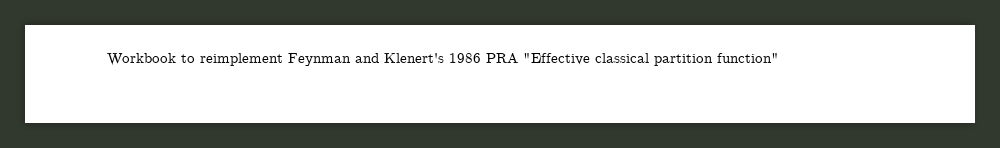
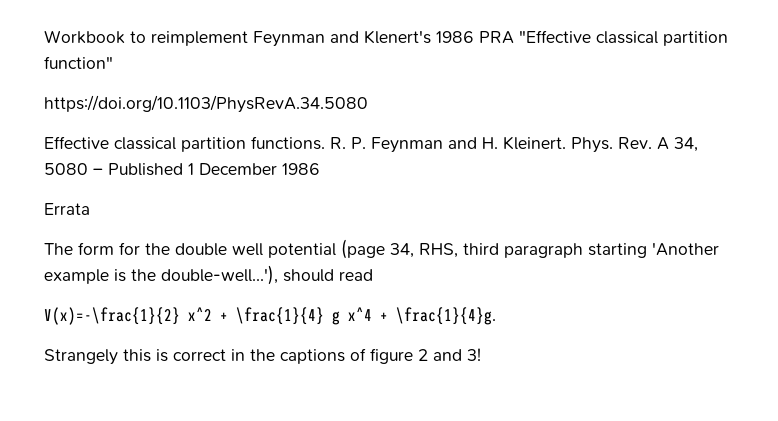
(779, 58) none -> [44,95,368,113] [44,136,698,153] [44,163,320,176] [44,203,90,215] [44,239,719,259] [44,265,373,285] [44,307,496,325] [44,348,481,365] // https://doi.org/10.1103/PhysRevA.34.5080 // Effective classical partition functions. R. P. Feynman and H. Kleinert. Phys. Rev. A 34, 5080 – Published 1 December 1986 // Errata // The form for the double well potential (page 34, RHS, third paragraph starting 'Another example is the double-well...'), should read // V(x)=-\frac{1}{2} x^2 + \frac{1}{4} g x^4 + \frac{1}{4}g. // Strangely this is correct in the captions of figure 2 and 3!

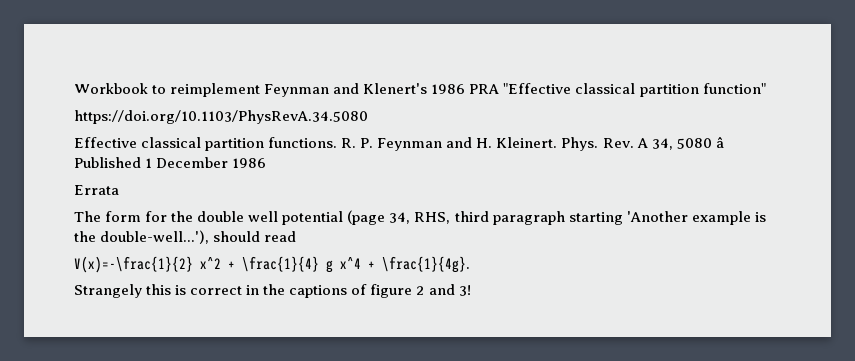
[93,168,103,175] – -> [715,136,724,148] â
[396,307,496,325] \frac{1}{4}g. -> [382,256,470,273] \frac{1}{4g}.

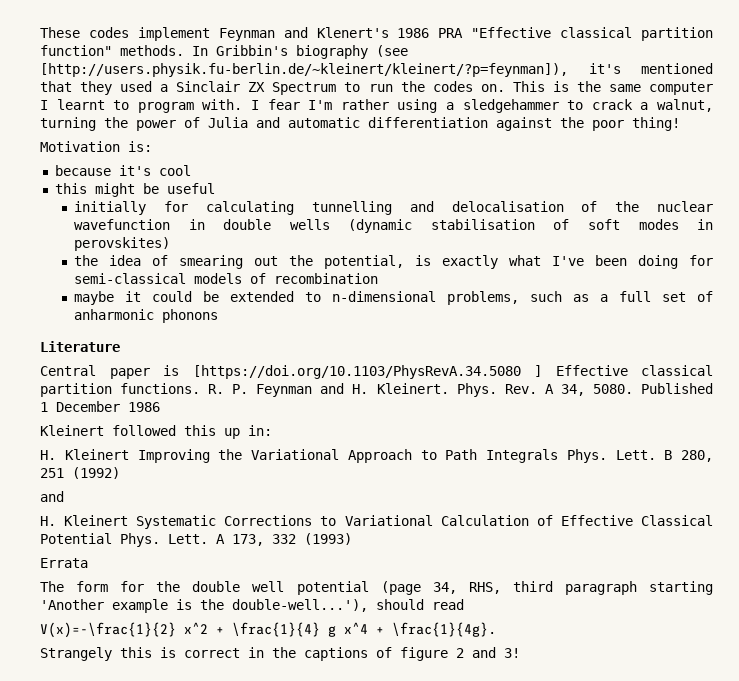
[74,83,261,97] Workbook to reimplement -> [40,27,210,41] These codes implement
[74,110,368,124] // https://doi.org/10.1103/PhysRevA.34.5080 // -> [120,45,408,59] [40,63,713,77] [40,81,713,95] [40,99,714,113] [40,117,680,131] [40,141,152,152] [54,165,191,176] [54,183,215,197] [74,201,713,215] [74,219,714,233] [74,237,171,251] [74,255,713,269] [74,273,379,284] [74,291,713,305] [74,309,219,323] [40,341,120,352] [40,365,542,379] methods. In Gribbin's biography (see [http://users.physik.fu-berlin.de/~kleinert/kleinert/?p=feynman]), it's mentioned that they used a Sinclair ZX Spectrum to run the codes on. This is the same computer I learnt to program with. I fear I'm rather using a sledgehammer to crack a walnut, turning the power of Julia and automatic differentiation against the poor thing! // Motivation is: // because it's cool // this might be useful // initially for calculating tunnelling and delocalisation of the nuclear wavefunction in double wells (dynamic stabilisation of soft modes in perovskites) // the idea of smearing out the potential, is exactly what I've been doing for semi-classical models of recombination // maybe it could be extended to n-dimensional problems, such as a full set of anharmonic phonons // Literature // Central paper is [https://doi.org/10.1103/PhysRevA.34.5080 ]
[676,136,724,149] 5080 â -> [592,384,633,394] 5080.
(267, 163) none -> [40,425,272,439] [40,449,713,463] [40,467,120,479] [40,491,64,502] [40,515,713,529] [40,533,352,547] // Kleinert followed this up in: // H. Kleinert Improving the Variational Approach to Path Integrals Phys. Lett. B 280, 251 (1992) // and // H. Kleinert Systematic Corrections to Variational Calculation of Effective Classical Potential Phys. Lett. A 173, 332 (1993)

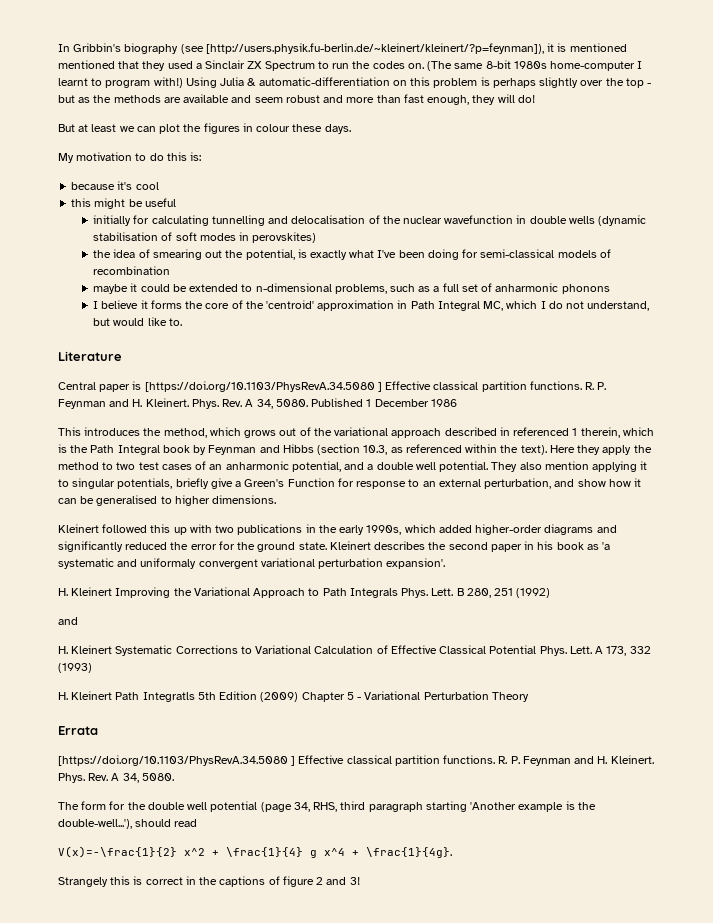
[40,27,713,41] [40,45,184,56] These codes implement Feynman and Klenert's 1986 PRA "Effective classical partition function" methods. -> (58, 48) none
[588,63,621,74] it's -> [547,43,627,52] it is mentioned
[512,81,713,95] [40,99,714,113] [40,117,680,131] [40,141,120,152] This is the same computer I learnt to program with. I fear I'm rather using a sledgehammer to crack a walnut, turning the power of Julia and automatic differentiation against the poor thing! // Motivation -> [427,60,643,71] [58,77,652,88] [58,94,535,105] [58,123,351,134] [58,152,187,163] (The same 8-bit 1980s home-computer I learnt to program with!) Using Julia & automatic-differentiation on this problem is perhaps slightly over the top - but as the methods are available and seem robust and more than fast enough, they will do! // But at least we can plot the figures in colour these days. // My motivation to do this
(219, 316) none -> [93,300,650,311] [93,317,182,326] // I believe it forms the core of the 'centroid' approximation in Path Integral MC, which I do not understand, but would like to.
[40,425,272,439] Kleinert followed this up in: -> [58,427,654,438] [58,444,652,455] [58,461,648,472] [58,478,642,489] [58,495,277,506] [58,524,617,535] [58,541,611,552] [58,558,446,569] This introduces the method, which grows out of the variational approach described in referenced 1 therein, which is the Path Integral book by Feynman and Hibbs (section 10.3, as referenced within the text). Here they apply the method to two test cases of an anharmonic potential, and a double well potential. They also mention applying it to singular potentials, briefly give a Green's Function for response to an external perturbation, and show how it can be generalised to higher dimensions. // Kleinert followed this up with two publications in the early 1990s, which added higher-order diagrams and significantly reduced the error for the ground state. Kleinert describes the second paper in his book as 'a systematic and uniformaly convergent variational perturbation expansion'.
[40,558,88,568] Errata -> [58,691,529,702] [58,726,98,735] [58,755,654,766] [58,773,174,783] H. Kleinert Path Integratls 5th Edition (2009) Chapter 5 - Variational Perturbation Theory // Errata // [https://doi.org/10.1103/PhysRevA.34.5080 ] Effective classical partition functions. R. P. Feynman and H. Kleinert. Phys. Rev. A 34, 5080.

